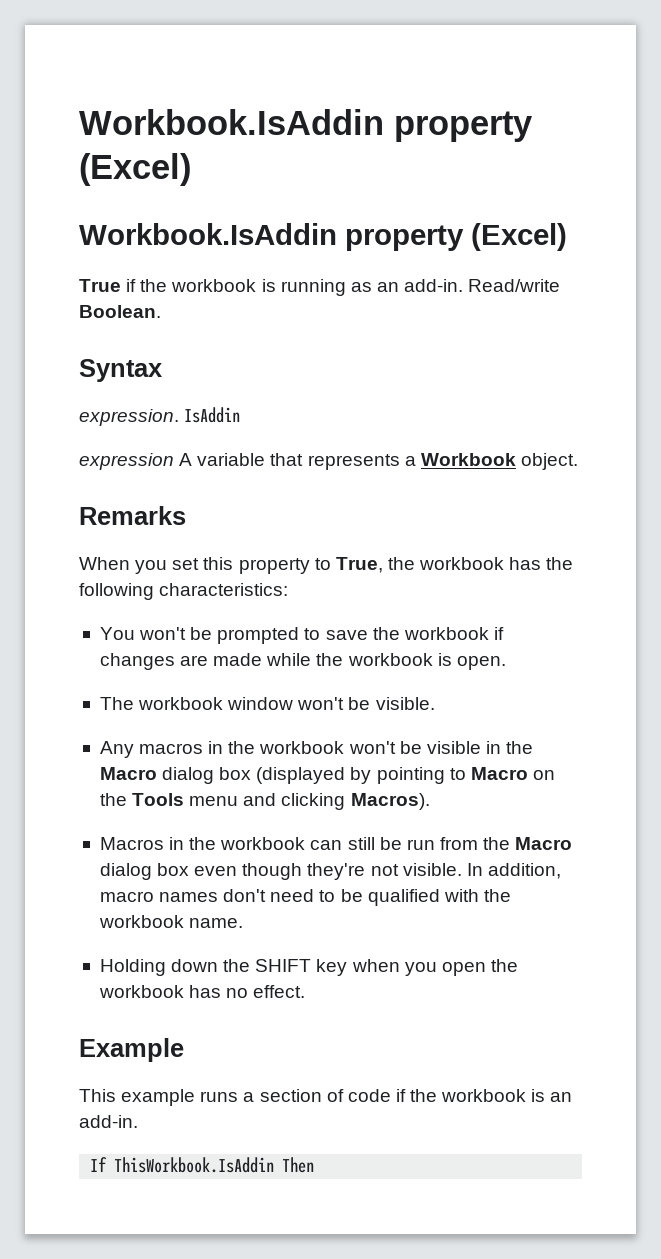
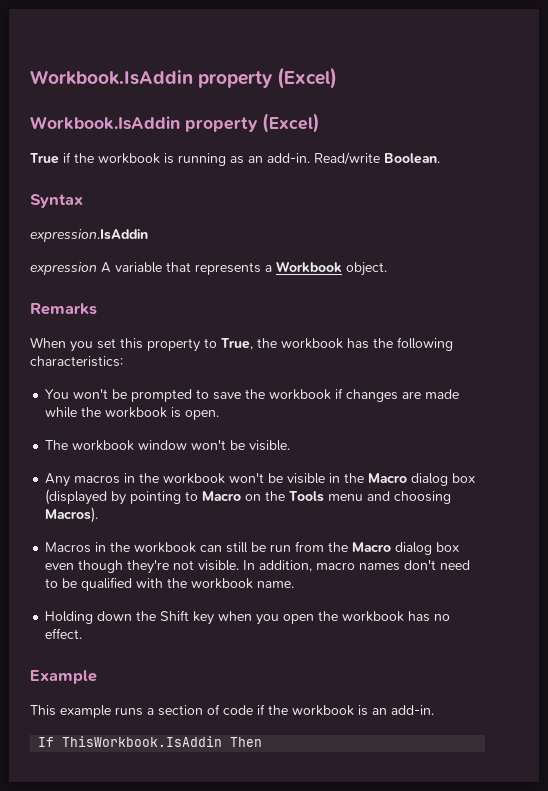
[79,407,241,426] expression. IsAddin -> [30,229,148,242] expression.IsAddin
[281,793,346,810] clicking -> [394,491,452,504] choosing
[255,959,312,972] SHIFT -> [160,610,190,621] Shift

